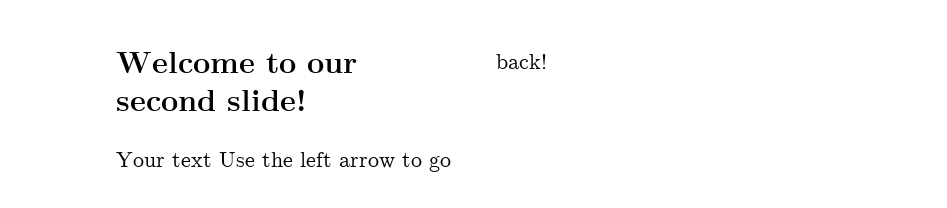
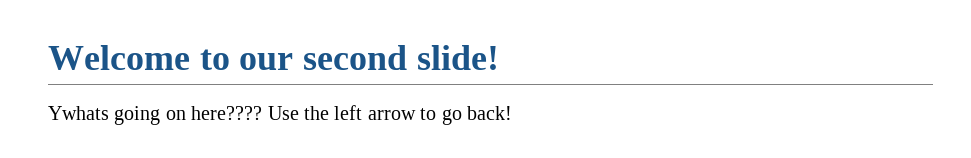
[116,152,212,167] Your text -> [48,106,263,125] Ywhats going on here????

